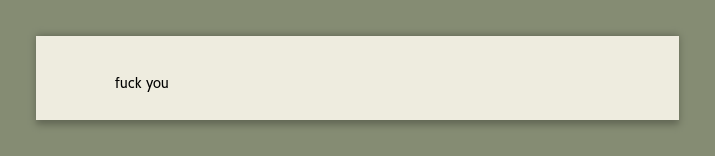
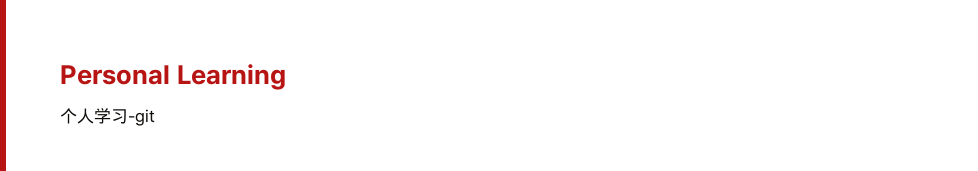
[115,77,169,92] fuck you -> [60,64,287,90] [60,108,155,126] Personal Learning // 个人学习-git

